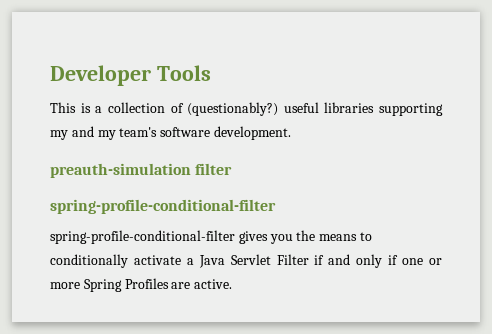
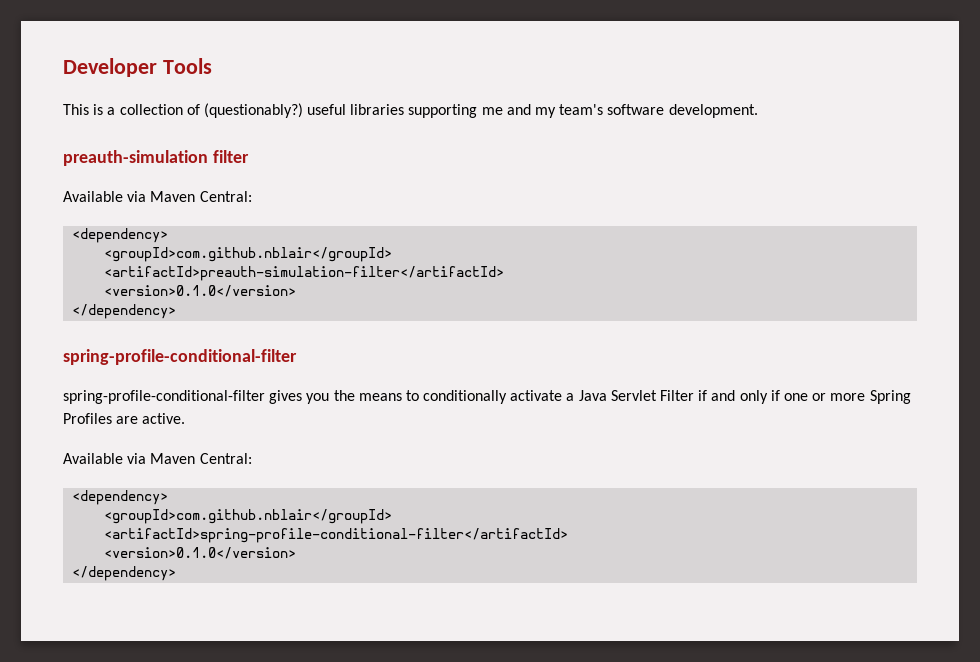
[50,130,68,140] my -> [481,107,503,115] me
(233, 169) none -> [63,191,252,202] [72,228,169,243] [104,247,393,262] [104,266,505,281] [104,285,297,297] [72,304,177,319] // Available via Maven Central: // <dependency> // <groupId>com.github.nblair</groupId> // <artifactId>preauth-simulation-filter</artifactId> // <version>0.1.0</version> // </dependency>
(233, 284) none -> [63,453,252,464] [72,490,169,505] [104,509,393,524] [104,528,569,543] [104,547,297,559] [72,566,177,581] // Available via Maven Central: // <dependency> // <groupId>com.github.nblair</groupId> // <artifactId>spring-profile-conditional-filter</artifactId> // <version>0.1.0</version> // </dependency>

